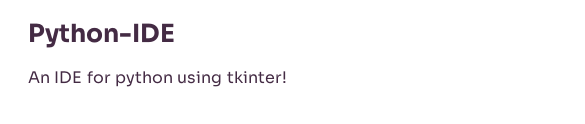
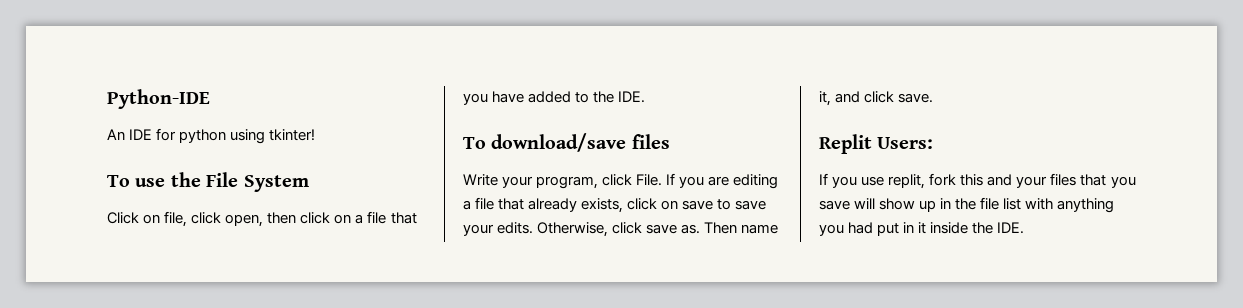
(287, 77) none -> [107,172,309,192] [107,211,417,227] [463,91,646,105] [463,133,670,152] [463,173,779,189] [463,197,767,213] [463,222,779,237] [819,91,934,106] [819,134,934,154] [819,173,1136,189] [819,197,1115,213] [819,222,1025,236] // To use the File System // Click on file, click open, then click on a file that you have added to the IDE. // To download/save files // Write your program, click File. If you are editing a file that already exists, click on save to save your edits. Otherwise, click save as. Then name it, and click save. // Replit Users: // If you use replit, fork this and your files that you save will show up in the file list with anything you had put in it inside the IDE.

